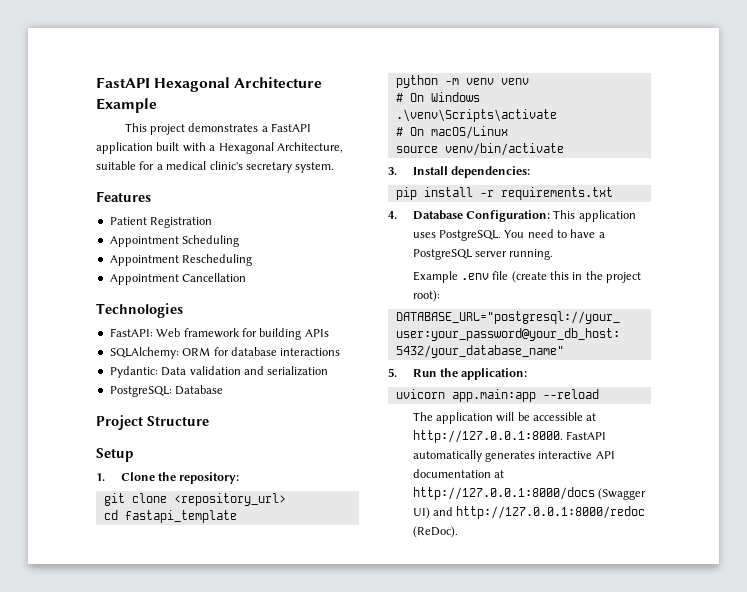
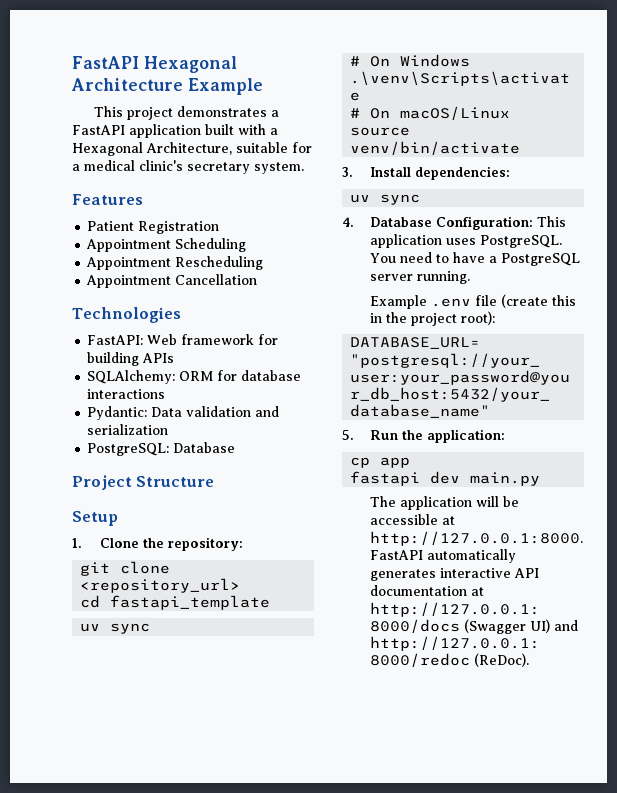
[395,75,529,88] python -m venv venv -> [80,623,151,634] uv sync
[395,187,613,200] pip install -r requirements.txt -> [350,194,421,205] uv sync
[395,389,599,402] uvicorn app.main:app --reload -> [350,457,411,468] [350,471,541,486] cp app // fastapi dev main.py

